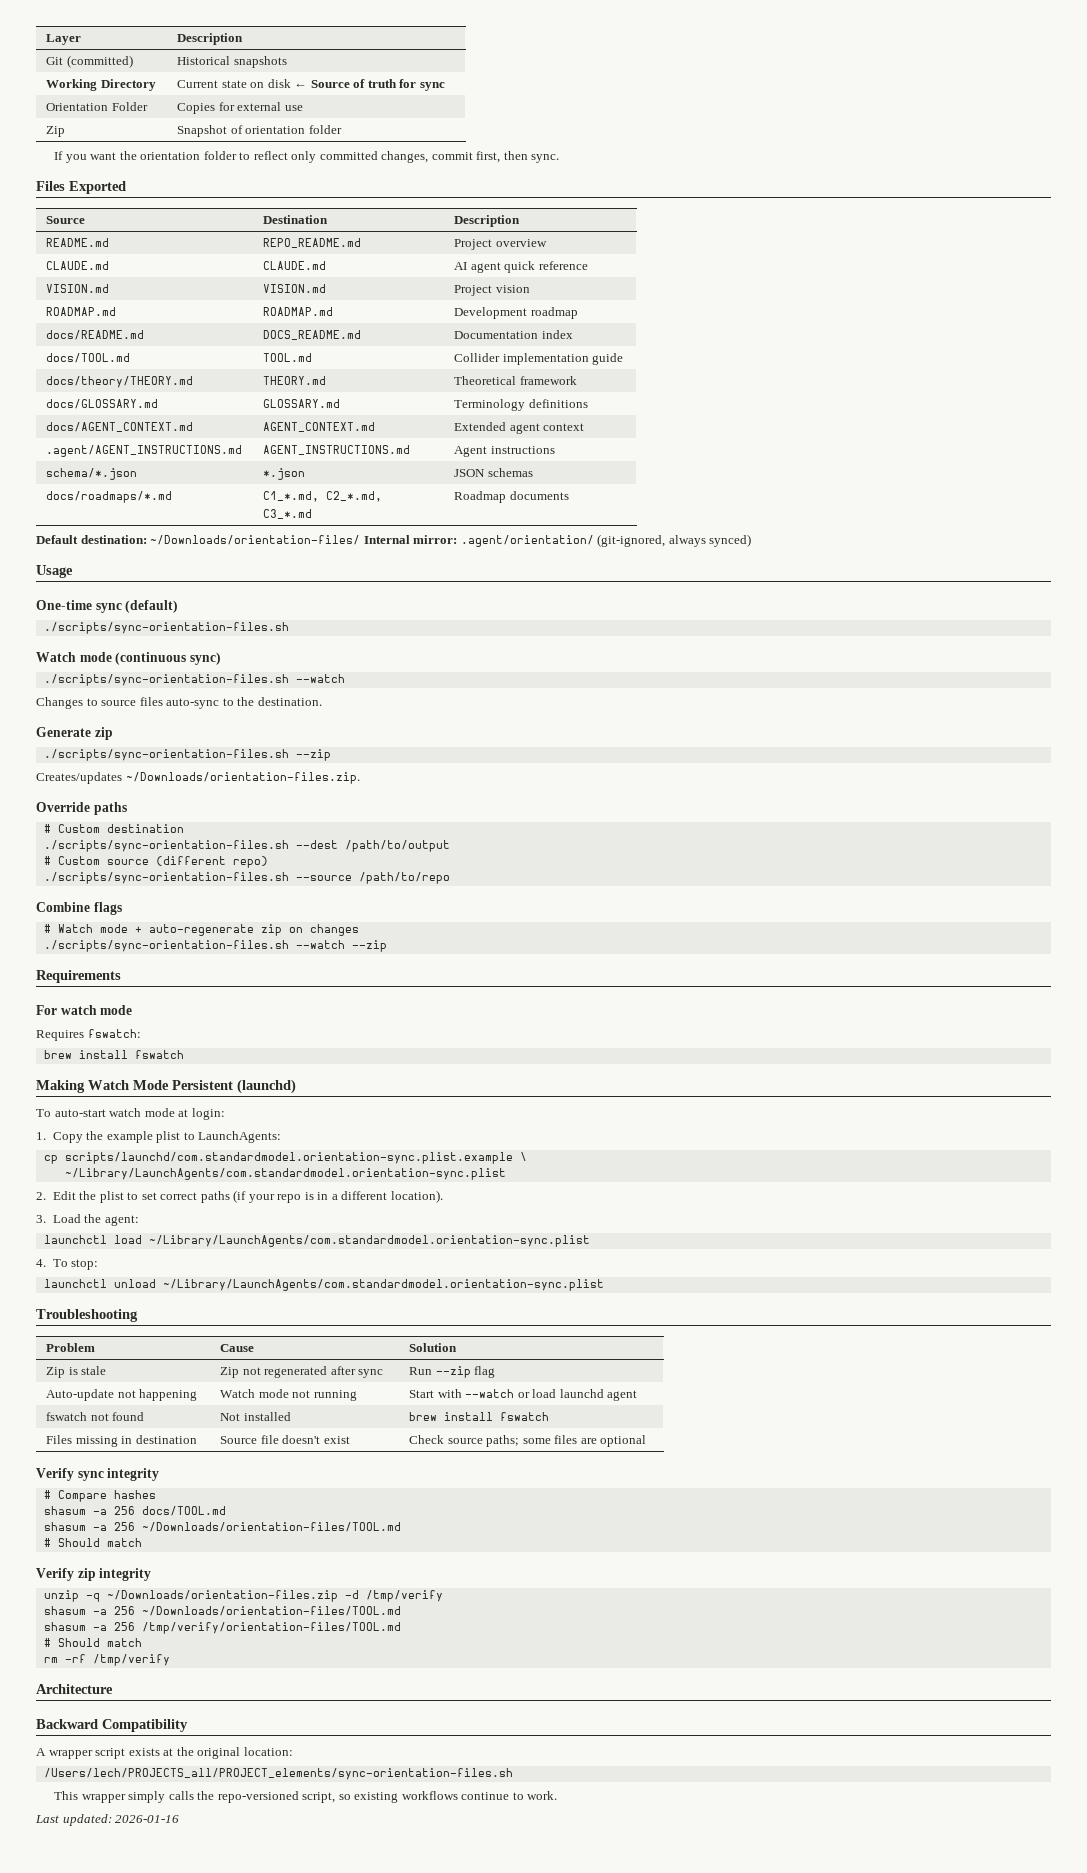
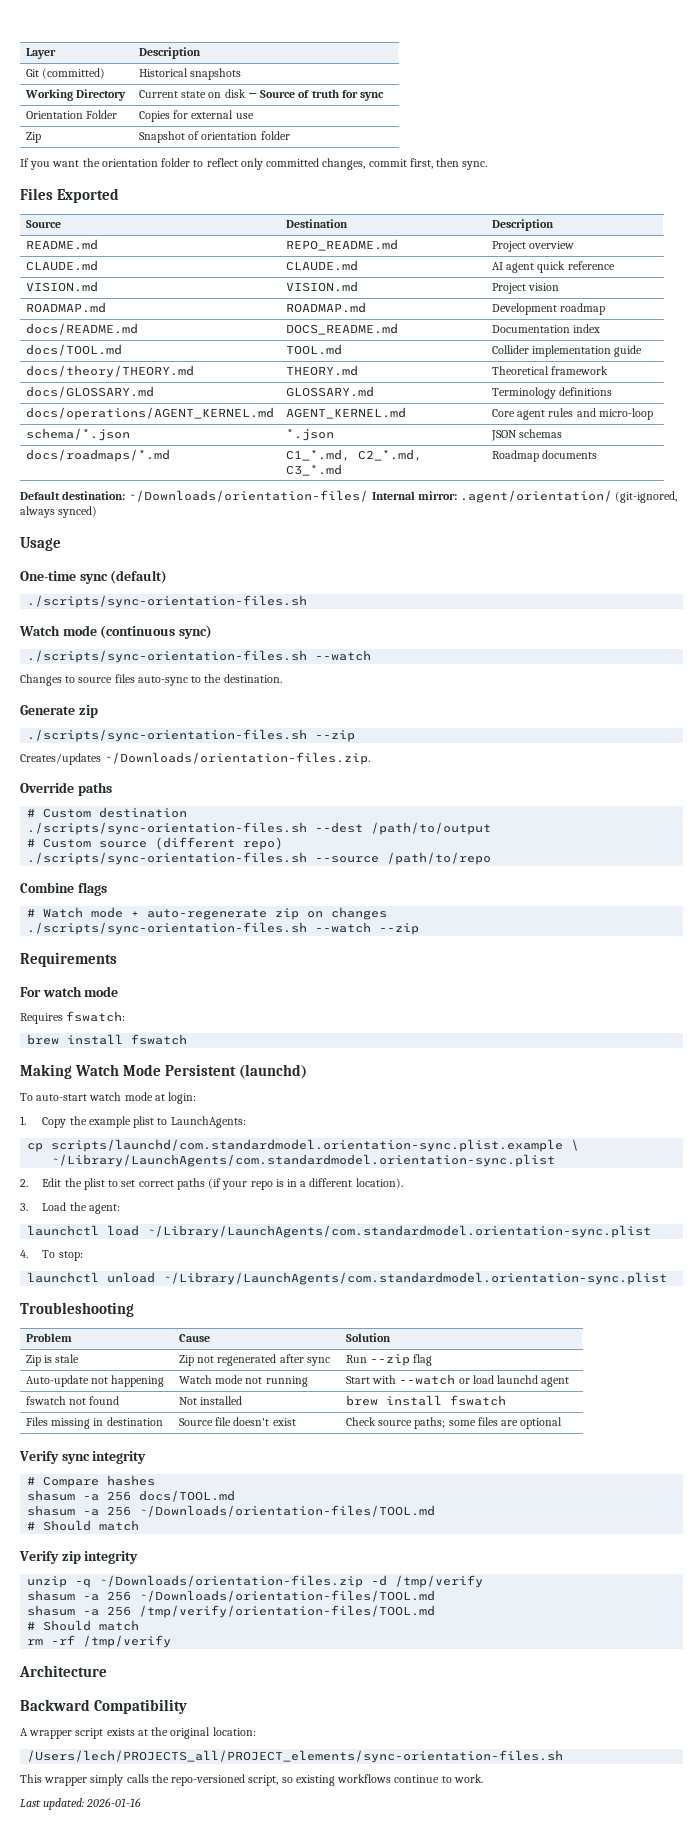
[46,422,194,432] [263,422,376,432] [454,422,585,434] [46,445,243,457] [263,445,411,455] [454,446,555,457] docs/AGENT_CONTEXT.md | AGENT_CONTEXT.md | Extended agent context // .agent/AGENT_INSTRUCTIONS.md | AGENT_INSTRUCTIONS.md | Agent instructions -> [25,407,274,420] [285,407,406,419] [491,408,653,420] docs/operations/AGENT_KERNEL.md | AGENT_KERNEL.md | Core agent rules and micro-loop

